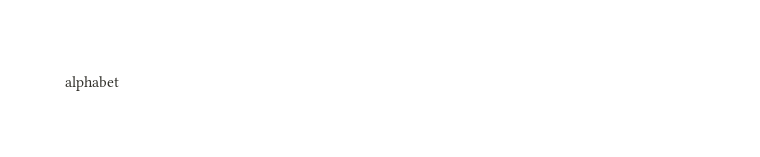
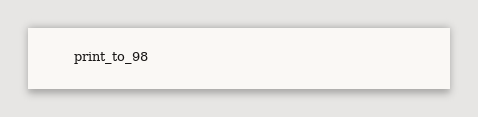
[65,76,119,91] alphabet -> [74,52,148,64] print_to_98

